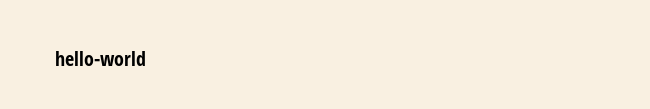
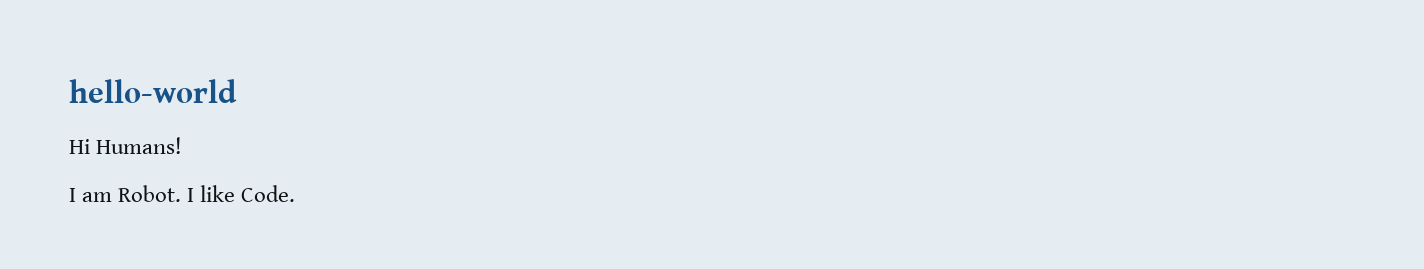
(146, 58) none -> [69,137,183,154] [69,185,296,202] // Hi Humans! // I am Robot. I like Code.

